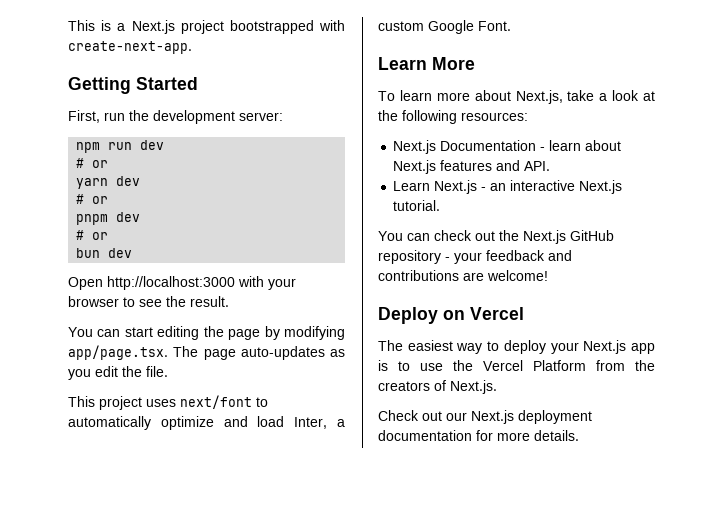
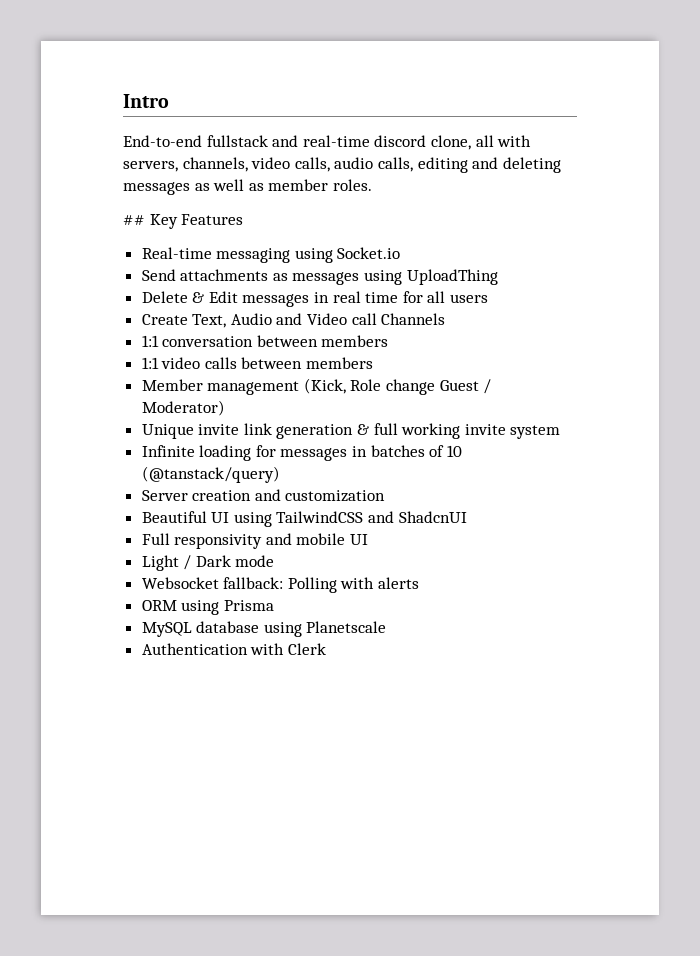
[68,20,345,34] [68,41,192,54] [68,77,198,94] [68,110,283,124] [76,140,165,153] [76,158,109,168] [76,176,141,189] [76,194,109,204] [76,212,141,225] [76,230,109,240] [76,248,133,258] [68,276,296,290] [68,296,229,307] [68,326,345,340] [68,345,345,360] [68,366,168,380] [68,395,268,410] [68,416,346,430] [378,20,511,34] [378,57,475,70] [378,90,655,104] [378,110,528,124] [393,140,622,154] [393,160,551,174] [393,180,623,194] [393,200,441,211] [378,230,614,244] [378,250,572,264] [378,270,548,281] [378,307,524,324] [378,340,655,354] [378,360,655,371] [378,380,497,394] [378,410,592,424] [378,430,579,441] This is a Next.js project bootstrapped with create-next-app. // Getting Started // First, run the development server: // npm run dev // # or // yarn dev // # or // pnpm dev // # or // bun dev // Open http://localhost:3000 with your browser to see the result. // You can start editing the page by modifying app/page.tsx. The page auto-updates as you edit the file. // This project uses next/font to automatically optimize and load Inter, a custom Google Font. // Learn More // To learn more about Next.js, take a look at the following resources: // Next.js Documentation - learn about Next.js features and API. // Learn Next.js - an interactive Next.js tutorial. // You can check out the Next.js GitHub repository - your feedback and contributions are welcome! // Deploy on Vercel // The easiest way to deploy your Next.js app is to use the Vercel Platform from the creators of Next.js. // Check out our Next.js deployment documentation for more details. -> [123,94,169,108] [123,135,532,150] [123,157,561,173] [123,179,372,195] [123,214,244,229] [141,247,401,263] [141,269,498,285] [141,291,489,307] [141,313,446,328] [141,335,389,347] [141,357,374,369] [141,378,492,395] [141,400,225,416] [141,423,561,439] [141,445,462,461] [141,466,280,483] [141,489,386,502] [141,511,467,527] [141,533,369,549] [141,555,275,571] [141,577,420,593] [141,600,274,615] [141,621,387,637] [141,643,326,655] Intro // End-to-end fullstack and real-time discord clone, all with servers, channels, video calls, audio calls, editing and deleting messages as well as member roles. // ## Key Features // Real-time messaging using Socket.io // Send attachments as messages using UploadThing // Delete & Edit messages in real time for all users // Create Text, Audio and Video call Channels // 1:1 conversation between members // 1:1 video calls between members // Member management (Kick, Role change Guest / Moderator) // Unique invite link generation & full working invite system // Infinite loading for messages in batches of 10 (@tanstack/query) // Server creation and customization // Beautiful UI using TailwindCSS and ShadcnUI // Full responsivity and mobile UI // Light / Dark mode // Websocket fallback: Polling with alerts // ORM using Prisma // MySQL database using Planetscale // Authentication with Clerk

